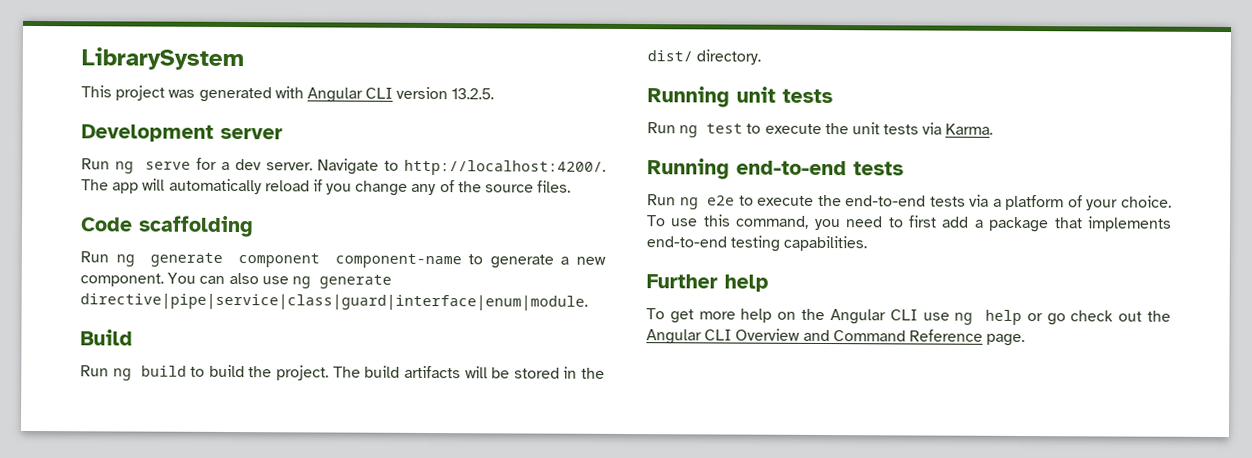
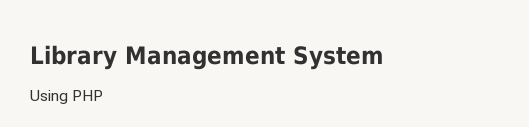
[81,47,244,71] [81,85,495,103] [81,124,283,142] [81,157,606,176] [81,178,572,196] [80,215,254,238] [80,251,606,269] [80,272,392,289] [80,293,588,311] [80,329,133,346] [80,364,605,381] [647,49,762,65] [647,86,833,108] [647,122,994,138] [647,158,904,180] [647,194,1173,211] [647,214,1172,233] [646,235,868,252] [646,274,769,292] [646,308,1171,326] [646,328,1026,347] LibrarySystem // This project was generated with Angular CLI version 13.2.5. // Development server // Run ng serve for a dev server. Navigate to http://localhost:4200/. The app will automatically reload if you change any of the source files. // Code scaffolding // Run ng generate component component-name to generate a new component. You can also use ng generate directive|pipe|service|class|guard|interface|enum|module. // Build // Run ng build to build the project. The build artifacts will be stored in the dist/ directory. // Running unit tests // Run ng test to execute the unit tests via Karma. // Running end-to-end tests // Run ng e2e to execute the end-to-end tests via a platform of your choice. To use this command, you need to first add a package that implements end-to-end testing capabilities. // Further help // To get more help on the Angular CLI use ng help or go check out the Angular CLI Overview and Command Reference page. -> [30,45,384,70] [30,90,104,104] Library Management System // Using PHP

